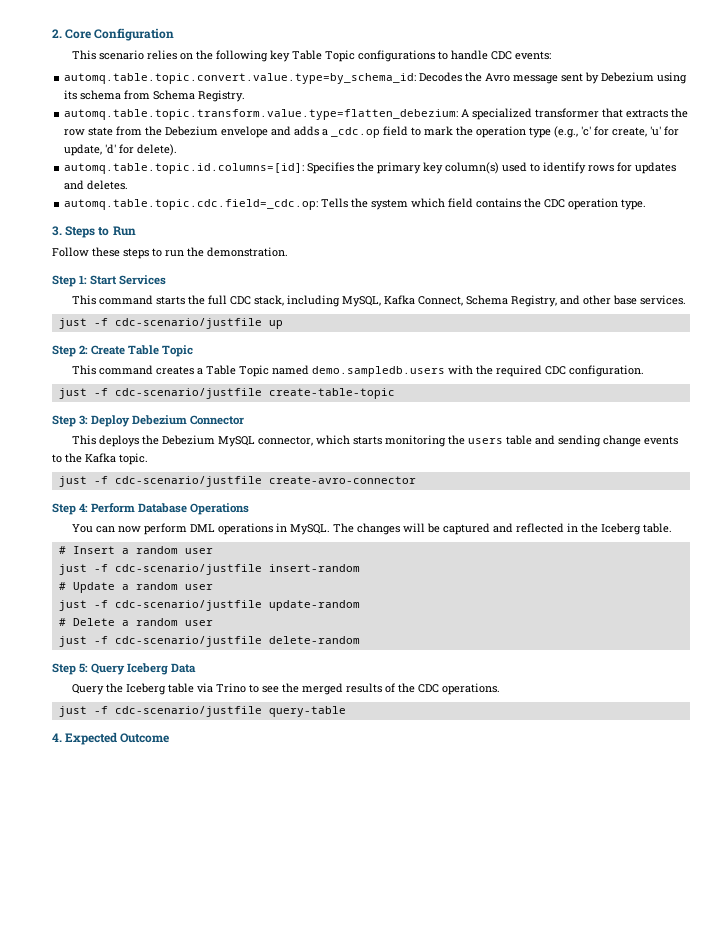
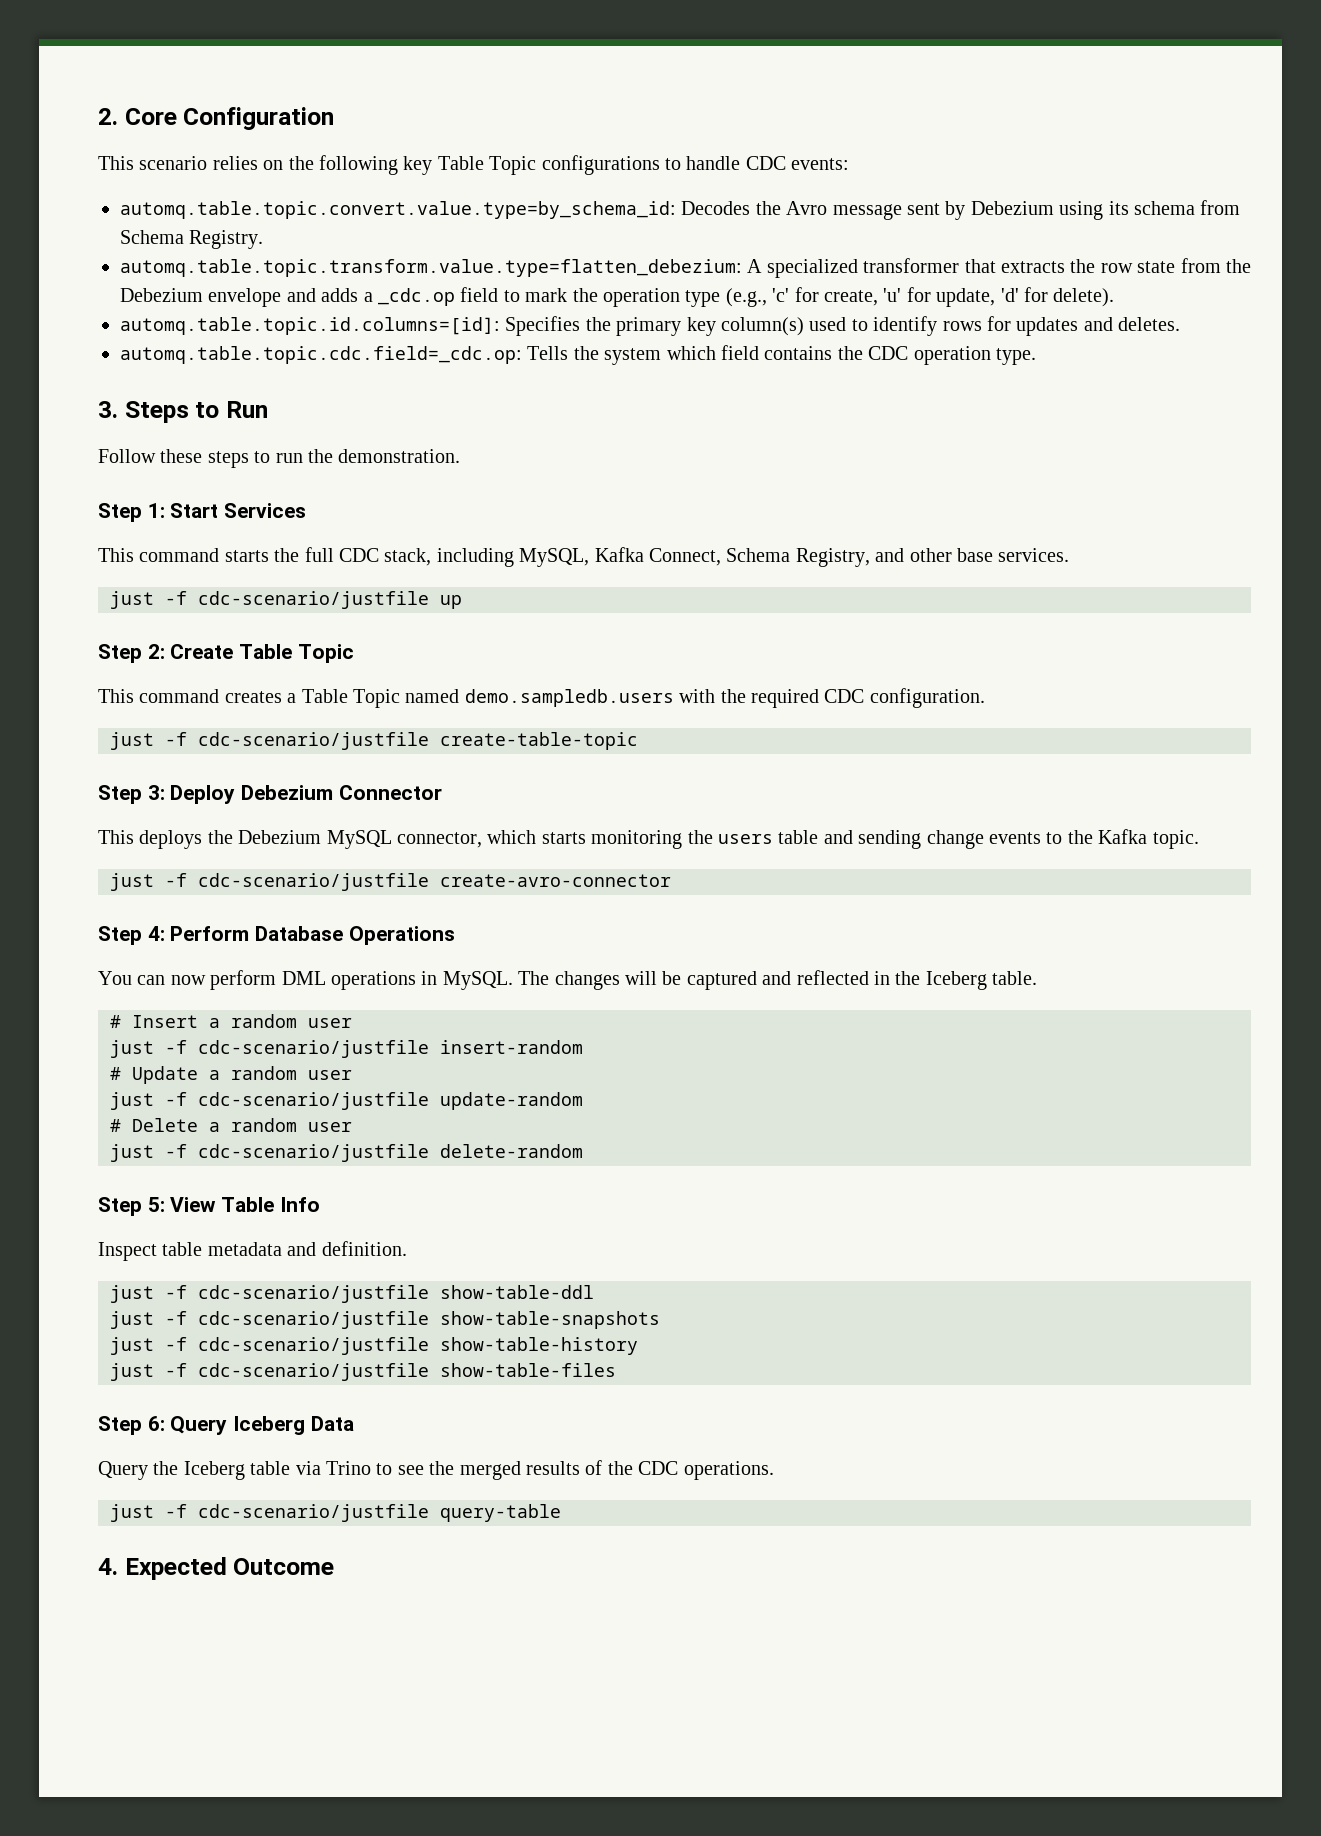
(89, 668) none -> [170,1197,320,1212] [98,1241,407,1261] [110,1285,594,1303] [110,1311,660,1329] [110,1337,638,1355] [110,1363,616,1381] [98,1416,165,1435] View Table Info // Inspect table metadata and definition. // just -f cdc-scenario/justfile show-table-ddl // just -f cdc-scenario/justfile show-table-snapshots // just -f cdc-scenario/justfile show-table-history // just -f cdc-scenario/justfile show-table-files // Step 6:

